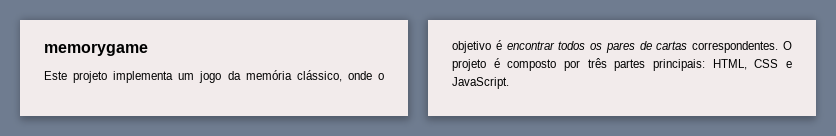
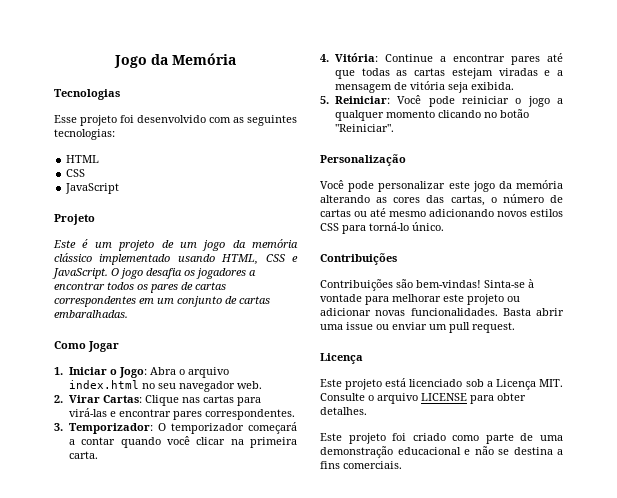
[44,43,148,56] [44,70,384,83] [452,40,502,53] memorygame // Este projeto implementa um jogo da memória clássico, onde o objetivo é -> [114,53,236,68] [54,89,120,100] [54,115,297,126] [54,129,115,140] [66,155,100,163] [66,169,86,177] [65,183,120,194] [54,214,95,225] [53,239,298,251] [54,253,298,265] [52,268,256,279] Jogo da Memória // Tecnologias // Esse projeto foi desenvolvido com as seguintes tecnologias: // HTML // CSS // JavaScript // Projeto // Este é um projeto de um jogo da memória clássico implementado usando HTML, CSS e JavaScript. O jogo desafia os jogadores a
[692,41,792,53] [452,58,792,71] [452,77,509,89] correspondentes. O projeto é composto por três partes principais: HTML, CSS e JavaScript. -> [54,296,270,307] [54,310,128,318] [54,341,119,352] [54,367,230,378] [69,380,263,392] [54,395,262,406] [69,408,296,420] [54,422,297,434] [69,436,297,448] [69,451,99,459] [320,53,563,65] [335,68,563,79] [335,81,515,93] [320,95,563,107] [335,109,530,121] [335,124,395,132] [320,154,406,166] [320,180,563,192] [320,194,563,206] [320,208,563,217] [320,222,444,234] [320,253,397,265] [320,279,534,291] [320,294,520,305] [320,308,564,316] [320,322,515,333] [320,353,363,364] [320,378,563,390] [320,393,526,404] [320,407,367,415] [320,433,563,444] [320,446,563,458] [320,461,402,469] correspondentes em um conjunto de cartas embaralhadas. // Como Jogar // 1. Iniciar o Jogo: Abra o arquivo index.html no seu navegador web. // 2. Virar Cartas: Clique nas cartas para virá-las e encontrar pares correspondentes. // 3. Temporizador: O temporizador começará a contar quando você clicar na primeira carta. // 4. Vitória: Continue a encontrar pares até que todas as cartas estejam viradas e a mensagem de vitória seja exibida. // 5. Reiniciar: Você pode reiniciar o jogo a qualquer momento clicando no botão "Reiniciar". // Personalização // Você pode personalizar este jogo da memória alterando as cores das cartas, o número de cartas ou até mesmo adicionando novos estilos CSS para torná-lo único. // Contribuições // Contribuições são bem-vindas! Sinta-se à vontade para melhorar este projeto ou adicionar novas funcionalidades. Basta abrir uma issue ou enviar um pull request. // Licença // Este projeto está licenciado sob a Licença MIT. Consulte o arquivo LICENSE para obter detalhes. // Este projeto foi criado como parte de uma demonstração educacional e não se destina a fins comerciais.

